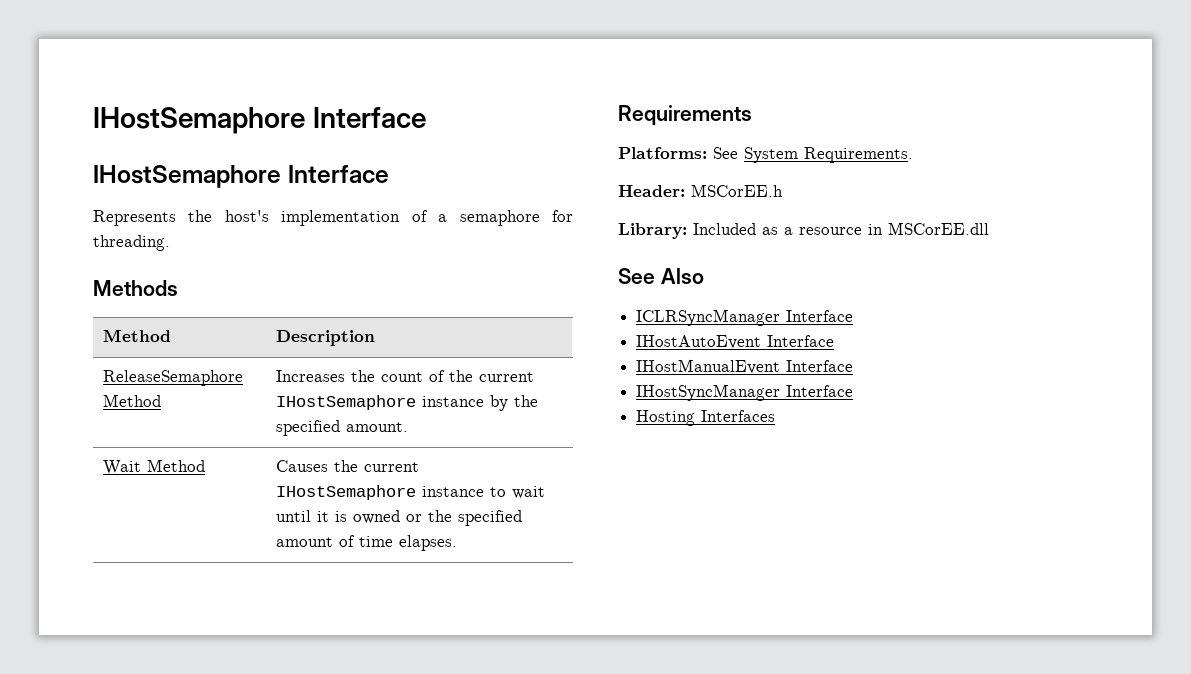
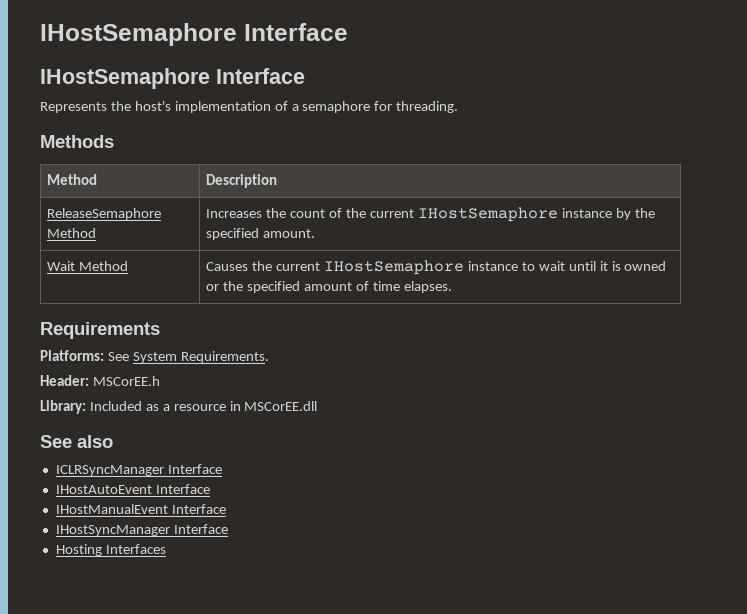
[660,268,704,284] Also -> [77,435,113,448] also

